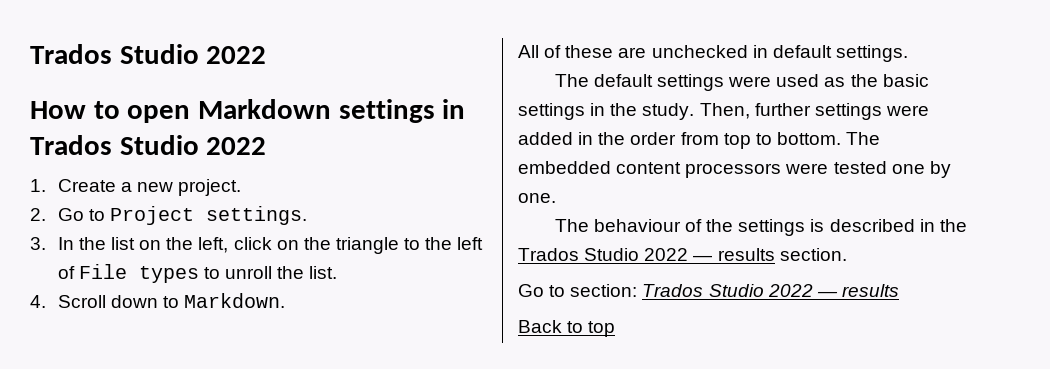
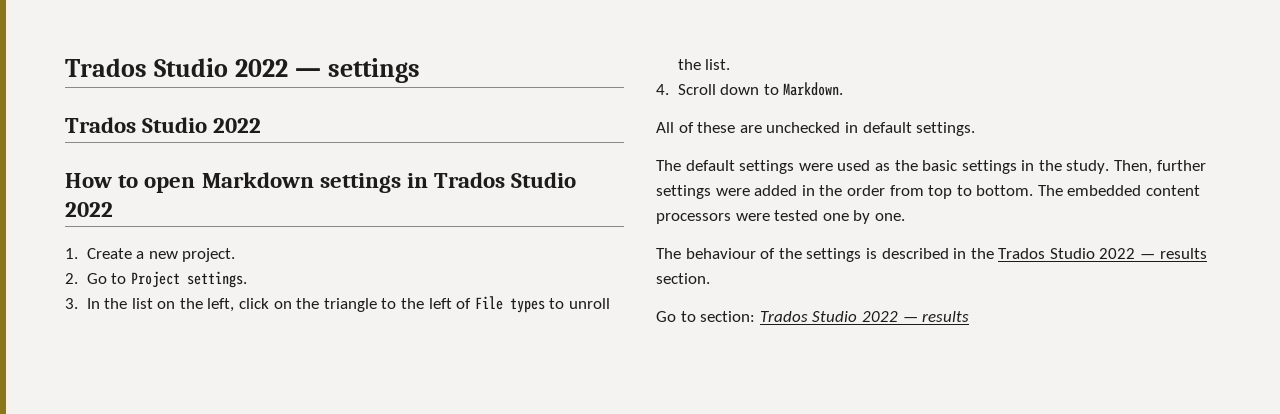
[30,44,267,64] Trados Studio 2022 -> [65,58,420,83] [65,117,262,133] Trados Studio 2022 — settings // Trados Studio 2022
[518,320,616,337] // Back to top -> (970, 316) none

